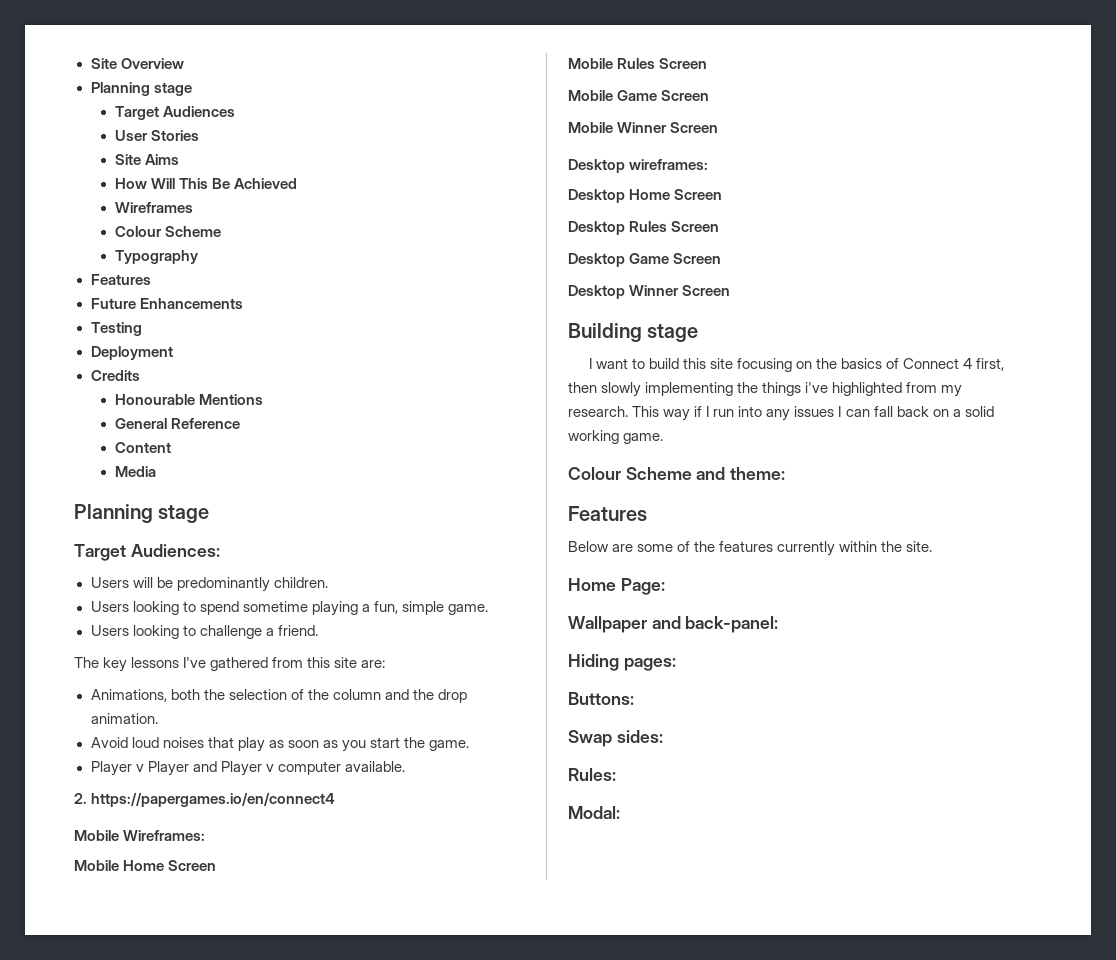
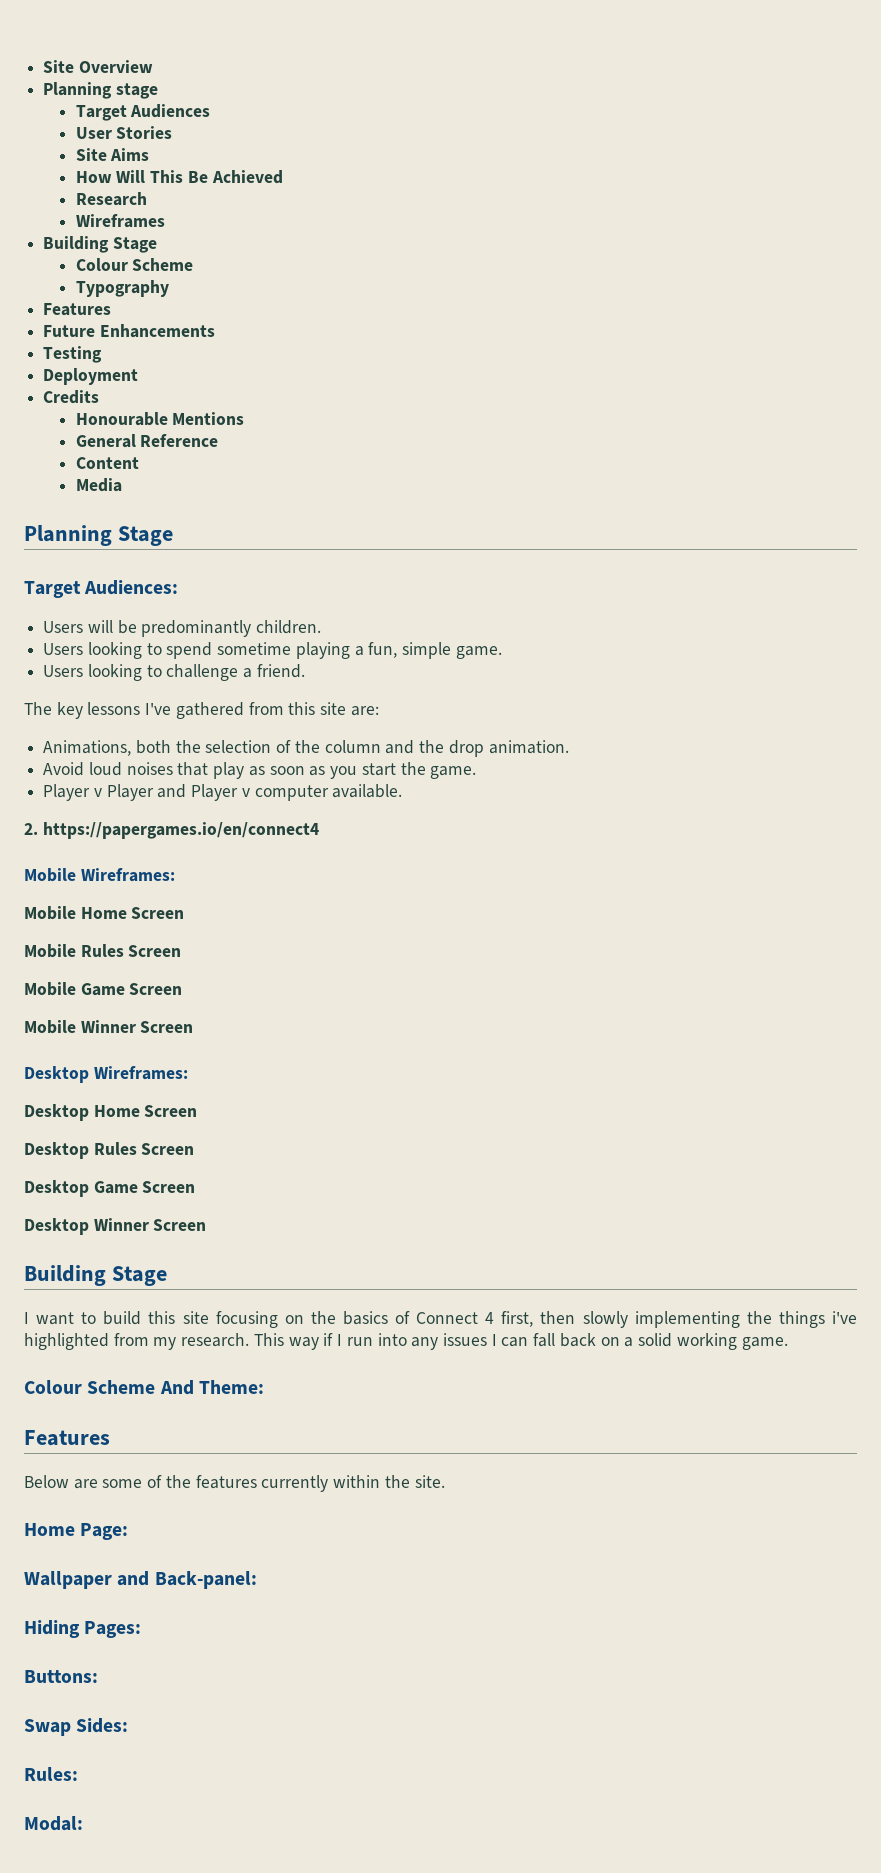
(297, 183) none -> [75,192,147,206] // Research
(193, 207) none -> [43,236,157,253] // Building Stage
[158,505,210,523] stage -> [117,526,173,546] Stage
[629,159,709,170] wireframes: -> [93,1066,188,1080] Wireframes:
[647,324,699,342] stage -> [111,1266,167,1286] Stage
[696,467,786,480] and theme: -> [159,1380,264,1395] And Theme:
[685,616,779,633] back-panel: -> [154,1571,257,1589] Back-panel:
[623,658,676,671] pages: -> [84,1621,142,1638] Pages:
[616,730,663,743] sides: -> [76,1718,129,1733] Sides:

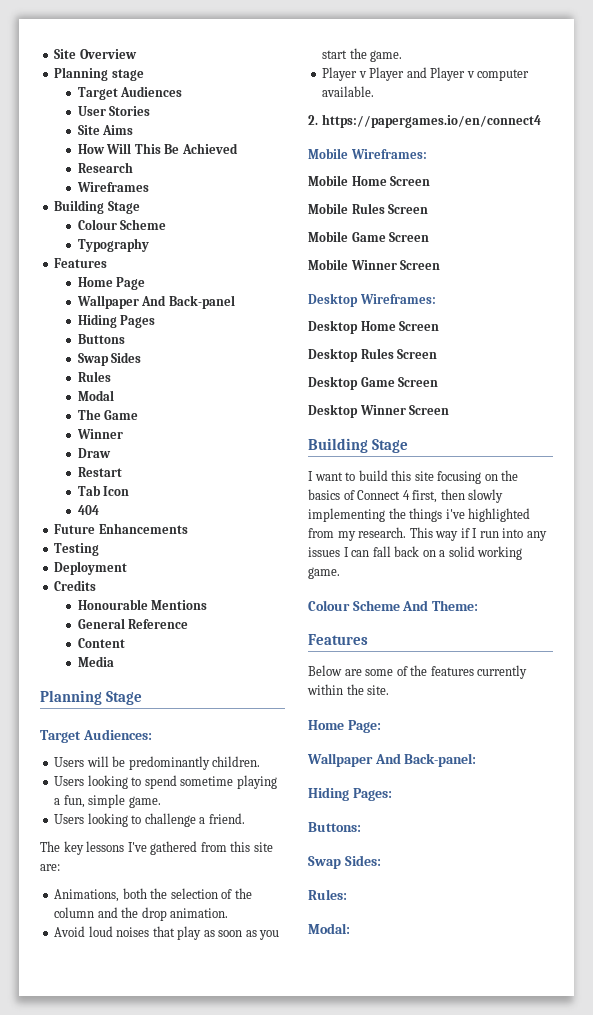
(112, 309) none -> [77,277,146,290] [76,295,235,309] [77,314,156,328] [77,334,125,344] [77,352,142,366] [77,371,111,382] [77,390,114,401] [77,409,139,420] [76,429,123,439] [77,448,111,458] [77,467,122,477] [77,485,130,496] [77,505,99,515] // Home Page // Wallpaper And Back-panel // Hiding Pages // Buttons // Swap Sides // Rules // Modal // The Game // Winner // Draw // Restart // Tab Icon // 404
[117,1571,150,1586] and -> [374,753,401,764] And

